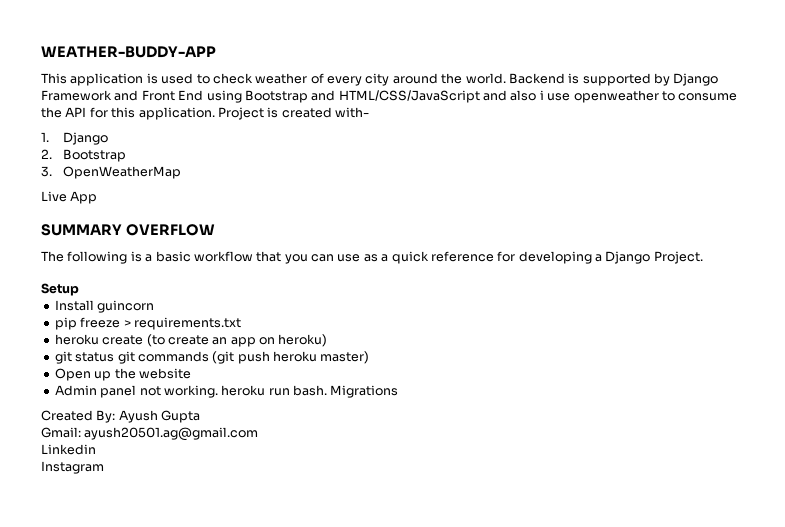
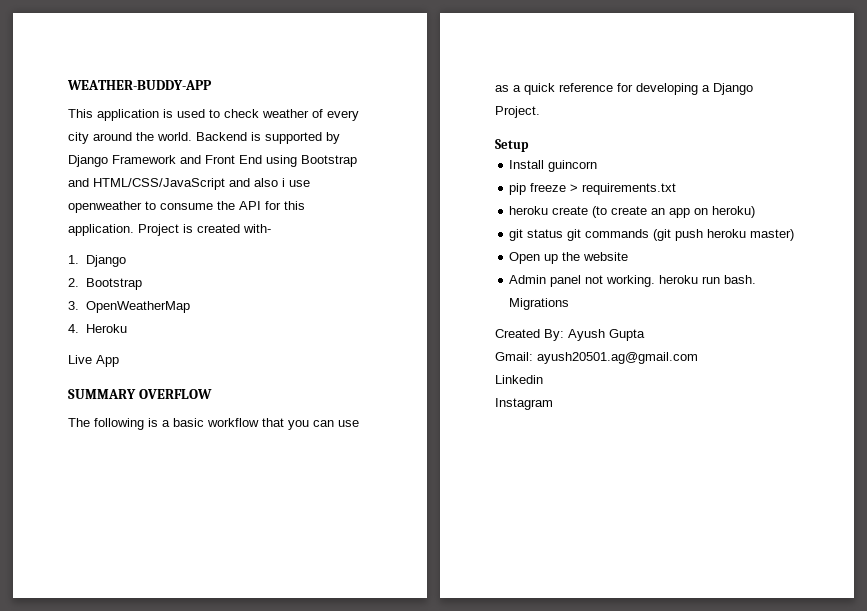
(181, 172) none -> [68,324,127,333] // 4. Heroku

